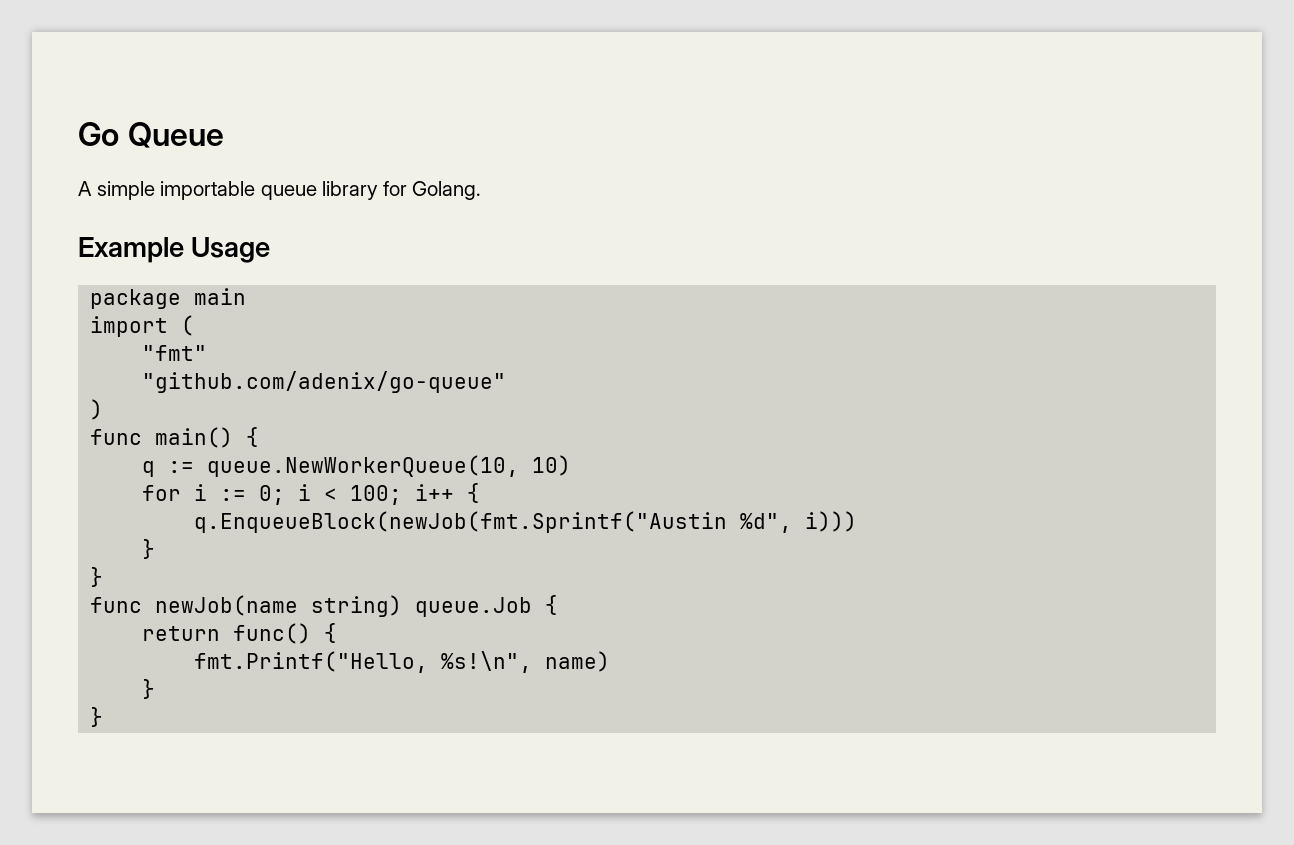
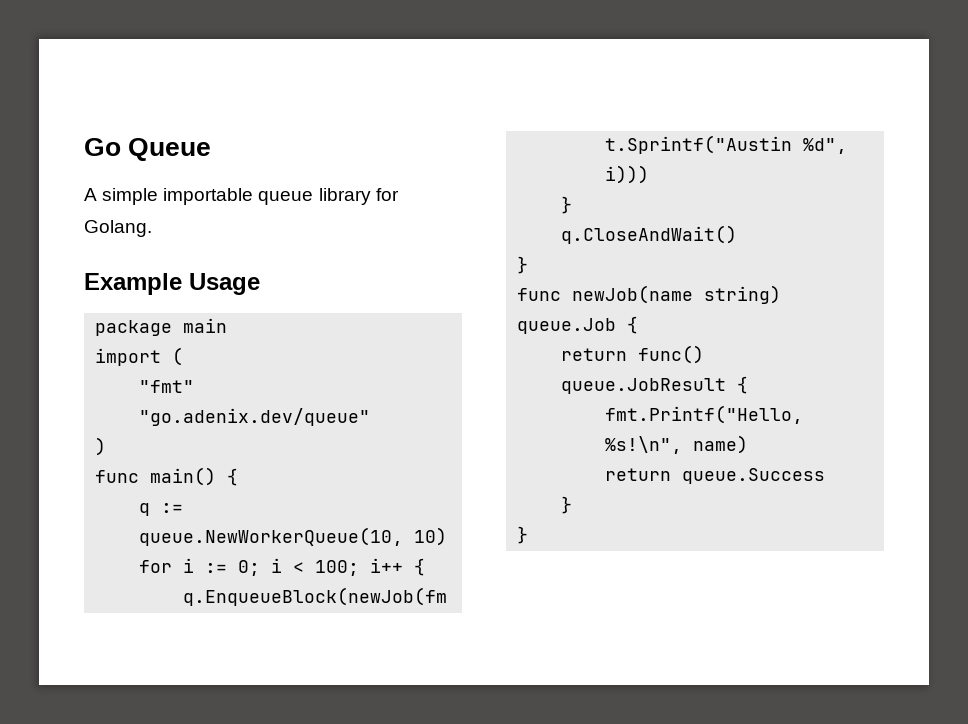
[142,371,507,393] "github.com/adenix/go-queue" -> [139,408,371,426] "go.adenix.dev/queue"
(156, 549) none -> [561,225,738,244] // q.CloseAndWait()
(312, 633) none -> [561,378,727,394] queue.JobResult
(611, 661) none -> [605,468,826,484] // return queue.Success

